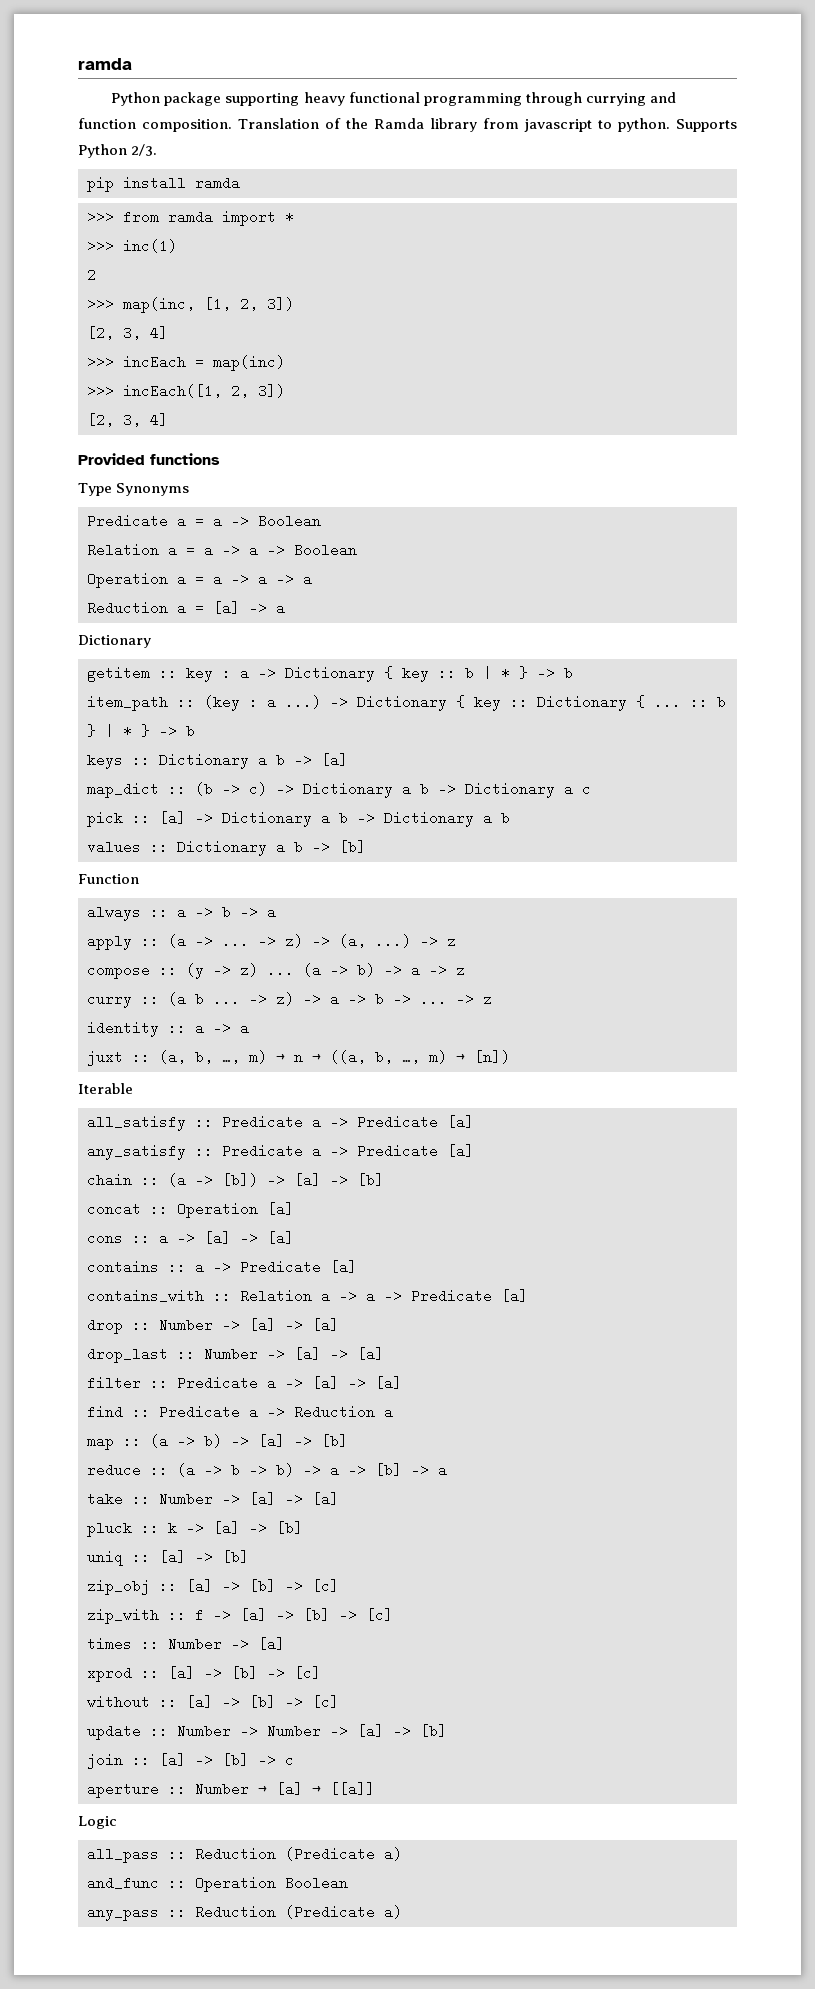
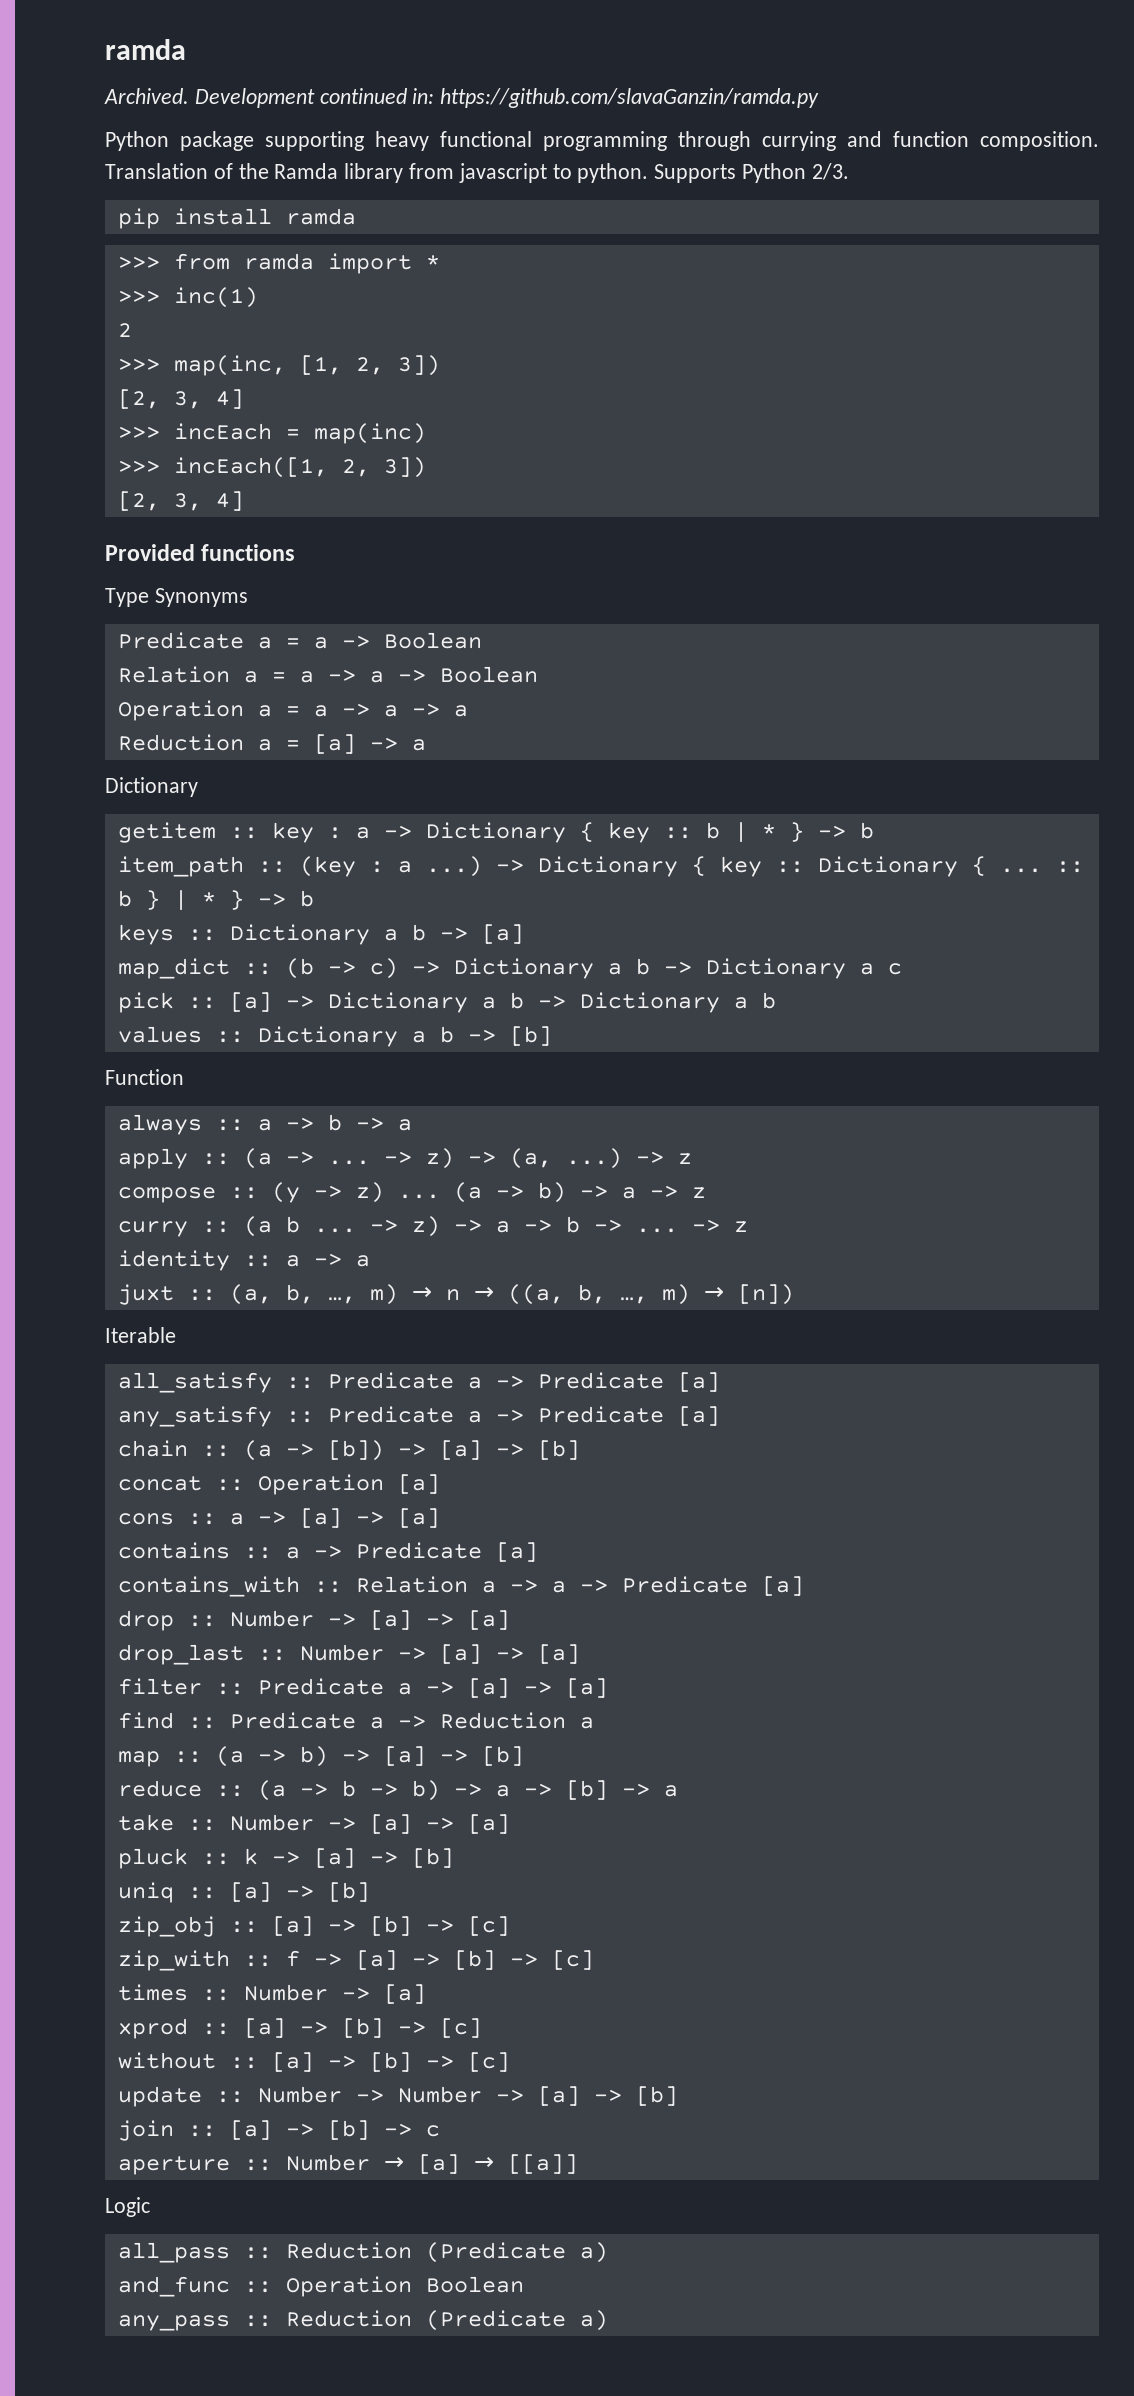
[78,58,132,70] ramda -> [105,39,186,60] [104,88,820,108] ramda // Archived. Development continued in: https://github.com/slavaGanzin/ramda.py

